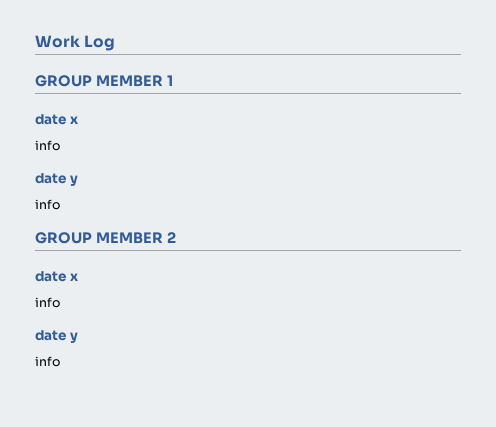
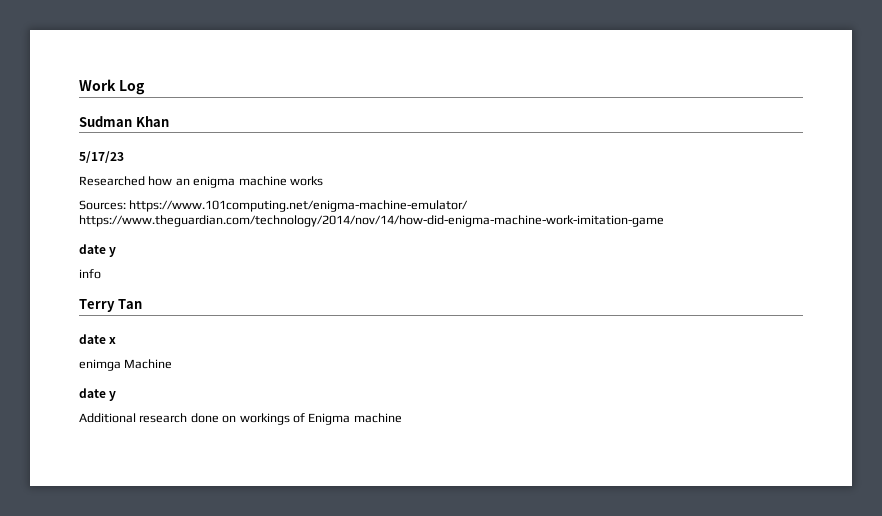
[35,75,173,87] [35,114,78,125] [35,140,60,151] GROUP MEMBER 1 // date x // info -> [79,116,169,127] [79,151,124,163] [79,176,323,188] [79,200,469,212] [79,215,664,227] Sudman Khan // 5/17/23 // Researched how an enigma machine works // Sources: https://www.101computing.net/enigma-machine-emulator/ https://www.theguardian.com/technology/2014/nov/14/how-did-enigma-machine-work-imitation-game
[35,232,176,244] [35,271,78,282] [35,297,60,308] [35,330,78,343] [35,356,60,367] GROUP MEMBER 2 // date x // info // date y // info -> [79,299,142,312] [79,334,117,344] [79,359,173,371] [79,388,117,401] [79,413,402,425] Terry Tan // date x // enimga Machine // date y // Additional research done on workings of Enigma machine

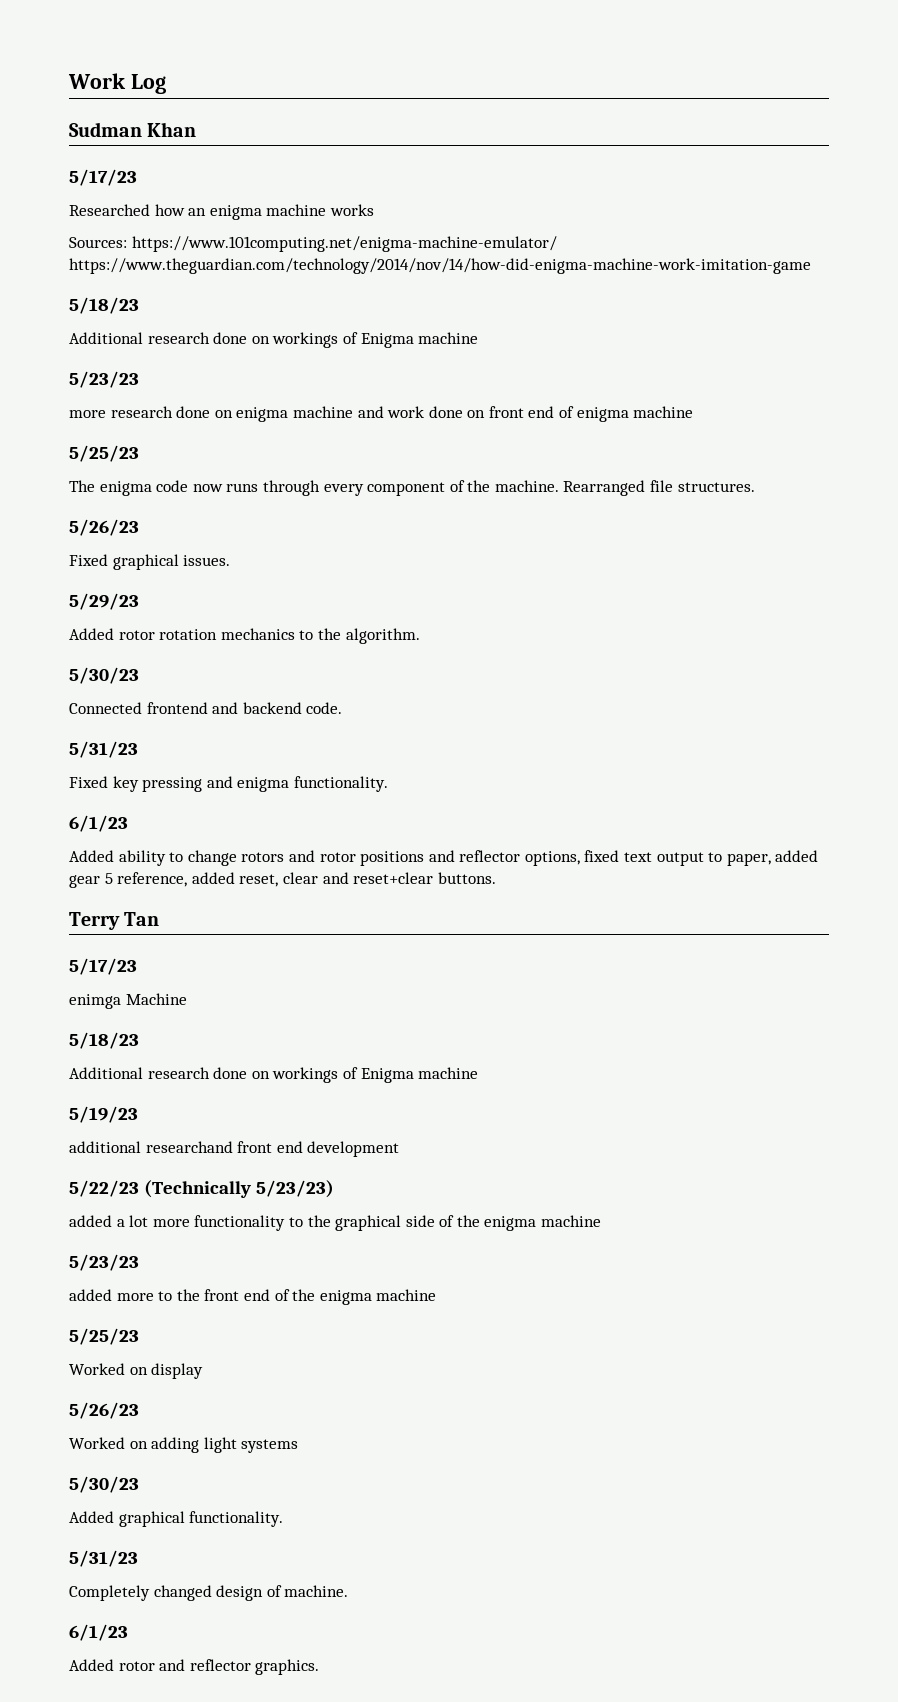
[79,244,117,257] [79,269,101,279] [79,299,142,312] [79,334,117,344] [79,359,173,371] [79,388,117,401] [79,413,402,425] date y // info // Terry Tan // date x // enimga Machine // date y // Additional research done on workings of Enigma machine -> [69,297,139,314] [69,332,479,348] [69,371,139,388] [69,406,694,422] [69,445,139,462] [69,480,755,496] [69,519,139,536] [69,554,231,570] [69,593,139,610] [69,628,420,644] [69,667,139,684] [69,702,343,714] [69,741,138,758] [69,776,388,792] [69,815,128,832] [69,850,819,866] [69,872,496,888] [69,912,160,930] [69,958,137,975] [69,993,187,1009] [69,1032,139,1049] [69,1067,479,1083] [69,1106,138,1123] [69,1141,400,1157] [69,1180,334,1198] [69,1215,602,1231] [69,1254,139,1271] [69,1289,437,1305] [69,1328,139,1345] [69,1363,204,1379] [69,1402,139,1419] [69,1437,299,1453] [69,1476,139,1493] [69,1511,284,1527] [69,1550,138,1567] [69,1585,349,1601] [69,1624,128,1641] [69,1659,320,1675] 5/18/23 // Additional research done on workings of Enigma machine // 5/23/23 // more research done on enigma machine and work done on front end of enigma machine // 5/25/23 // The enigma code now runs through every component of the machine. Rearranged file structures. // 5/26/23 // Fixed graphical issues. // 5/29/23 // Added rotor rotation mechanics to the algorithm. // 5/30/23 // Connected frontend and backend code. // 5/31/23 // Fixed key pressing and enigma functionality. // 6/1/23 // Added ability to change rotors and rotor positions and reflector options, fixed text output to paper, added gear 5 reference, added reset, clear and reset+clear buttons. // Terry Tan // 5/17/23 // enimga Machine // 5/18/23 // Additional research done on workings of Enigma machine // 5/19/23 // additional researchand front end development // 5/22/23 (Technically 5/23/23) // added a lot more functionality to the graphical side of the enigma machine // 5/23/23 // added more to the front end of the enigma machine // 5/25/23 // Worked on display // 5/26/23 // Worked on adding light systems // 5/30/23 // Added graphical functionality. // 5/31/23 // Completely changed design of machine. // 6/1/23 // Added rotor and reflector graphics.

